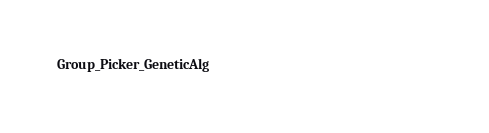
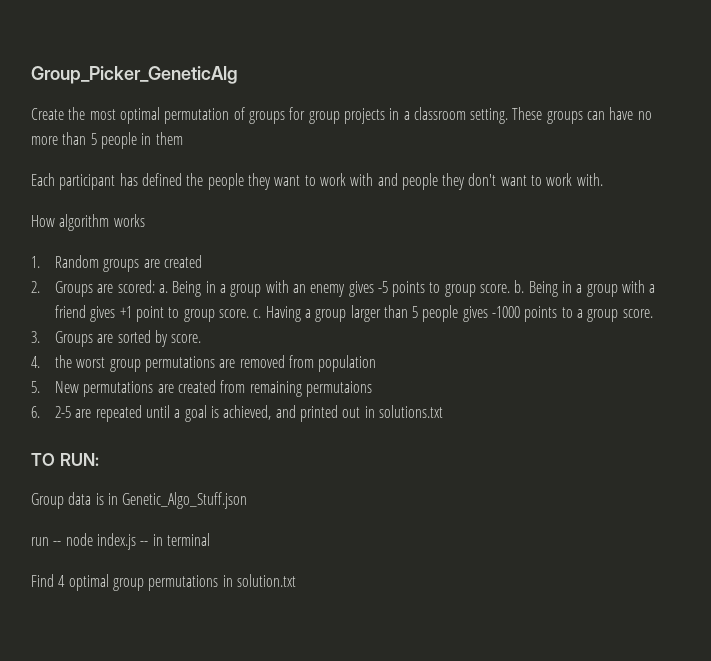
(209, 65) none -> [31,107,652,124] [31,132,183,149] [31,173,603,190] [31,214,145,231] [31,255,202,272] [31,280,656,297] [54,305,653,322] [31,330,202,347] [31,355,377,372] [31,380,372,397] [31,405,443,422] [31,453,99,466] [31,492,248,509] [31,533,210,550] [31,574,296,591] // Create the most optimal permutation of groups for group projects in a classroom setting. These groups can have no more than 5 people in them // Each participant has defined the people they want to work with and people they don't want to work with. // How algorithm works // 1. Random groups are created // 2. Groups are scored: a. Being in a group with an enemy gives -5 points to group score. b. Being in a group with a friend gives +1 point to group score. c. Having a group larger than 5 people gives -1000 points to a group score. // 3. Groups are sorted by score. // 4. the worst group permutations are removed from population // 5. New permutations are created from remaining permutaions // 6. 2-5 are repeated until a goal is achieved, and printed out in solutions.txt // TO RUN: // Group data is in Genetic_Algo_Stuff.json // run -- node index.js -- in terminal // Find 4 optimal group permutations in solution.txt

